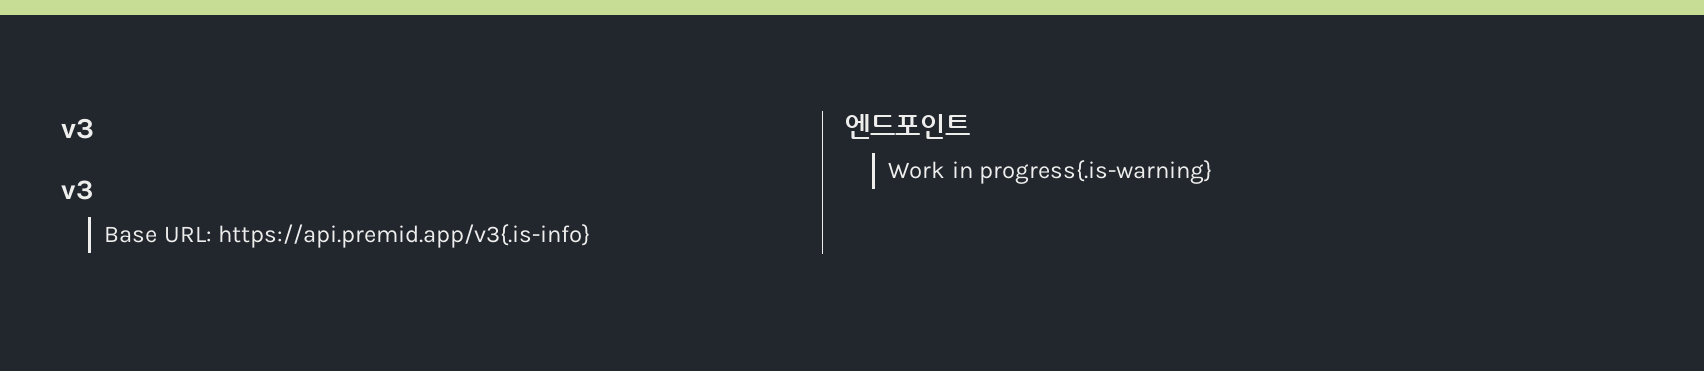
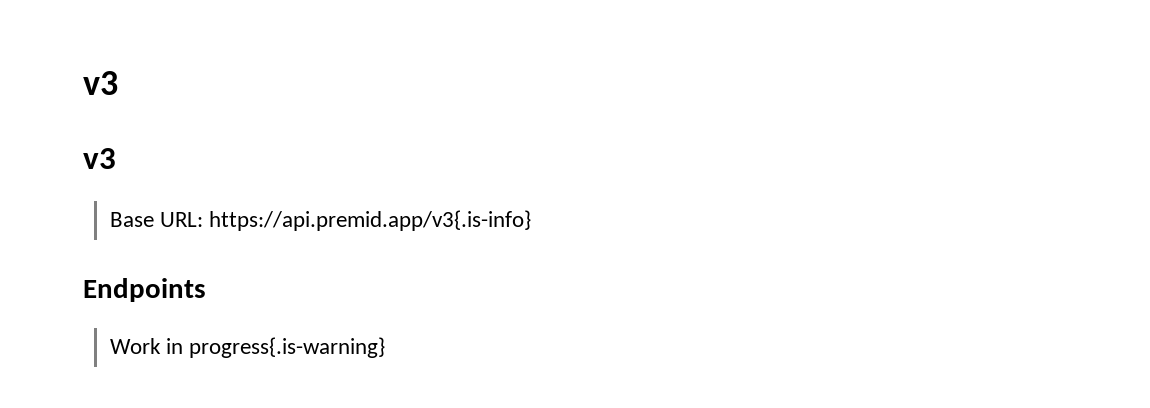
[845,114,970,139] 엔드포인트 -> [83,278,206,302] Endpoints

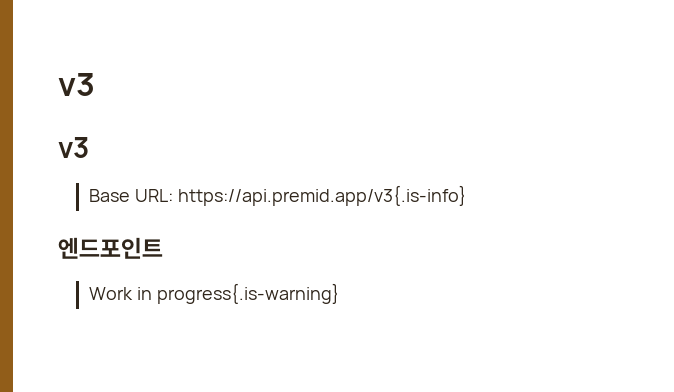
[83,278,206,302] Endpoints -> [58,237,163,259] 엔드포인트

